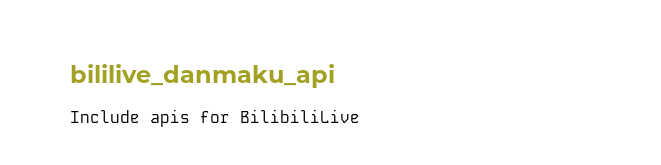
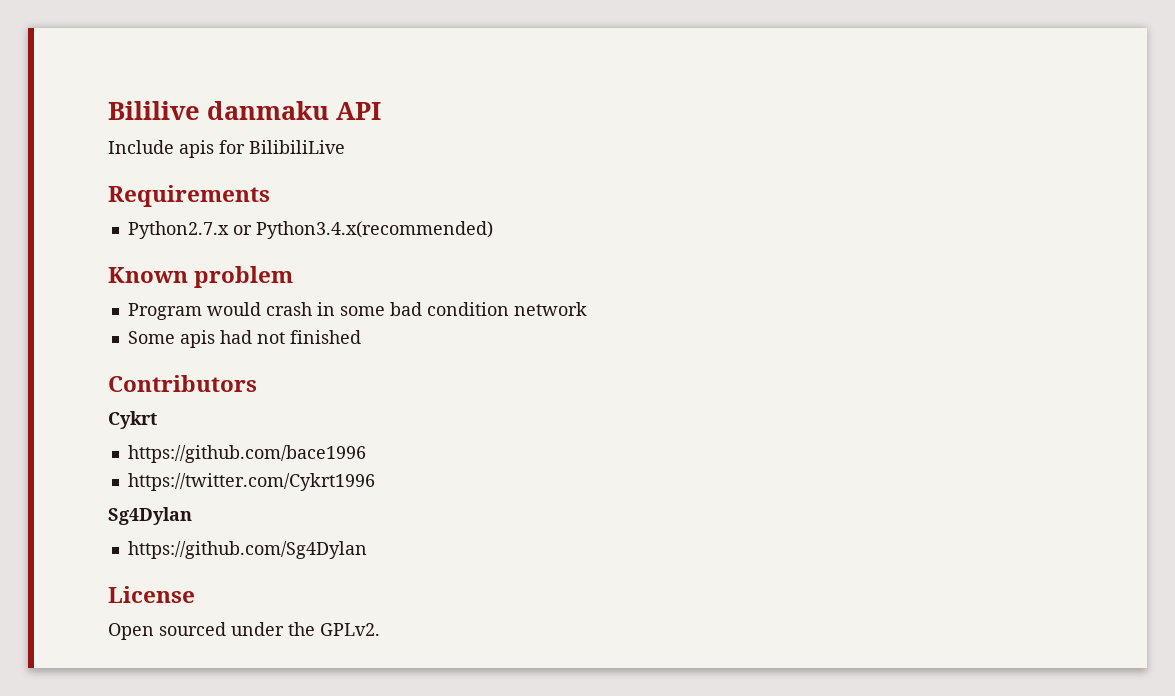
[70,64,335,88] bililive_danmaku_api -> [108,101,381,120] Bililive danmaku API
(360, 116) none -> [108,185,270,207] [127,221,493,239] [108,266,294,288] [127,302,587,320] [127,330,361,348] [108,375,257,392] [108,411,157,429] [127,445,366,463] [127,473,375,491] [108,507,192,525] [127,541,367,559] [108,586,195,603] [108,622,380,640] // Requirements // Python2.7.x or Python3.4.x(recommended) // Known problem // Program would crash in some bad condition network // Some apis had not finished // Contributors // Cykrt // https://github.com/bace1996 // https://twitter.com/Cykrt1996 // Sg4Dylan // https://github.com/Sg4Dylan // License // Open sourced under the GPLv2.

